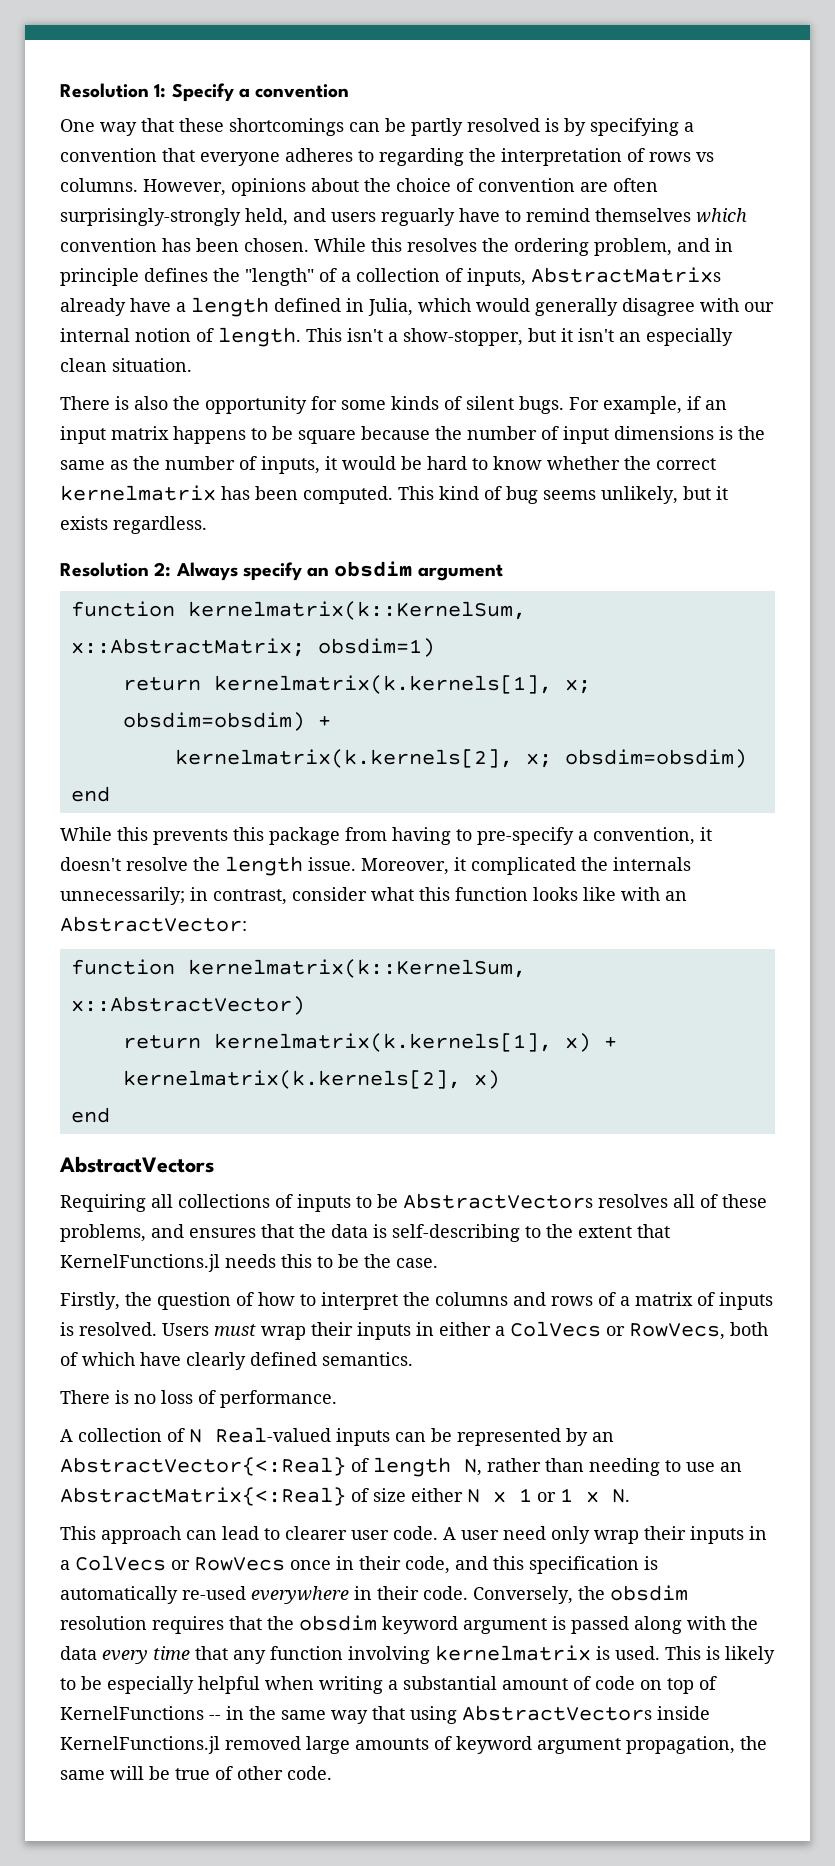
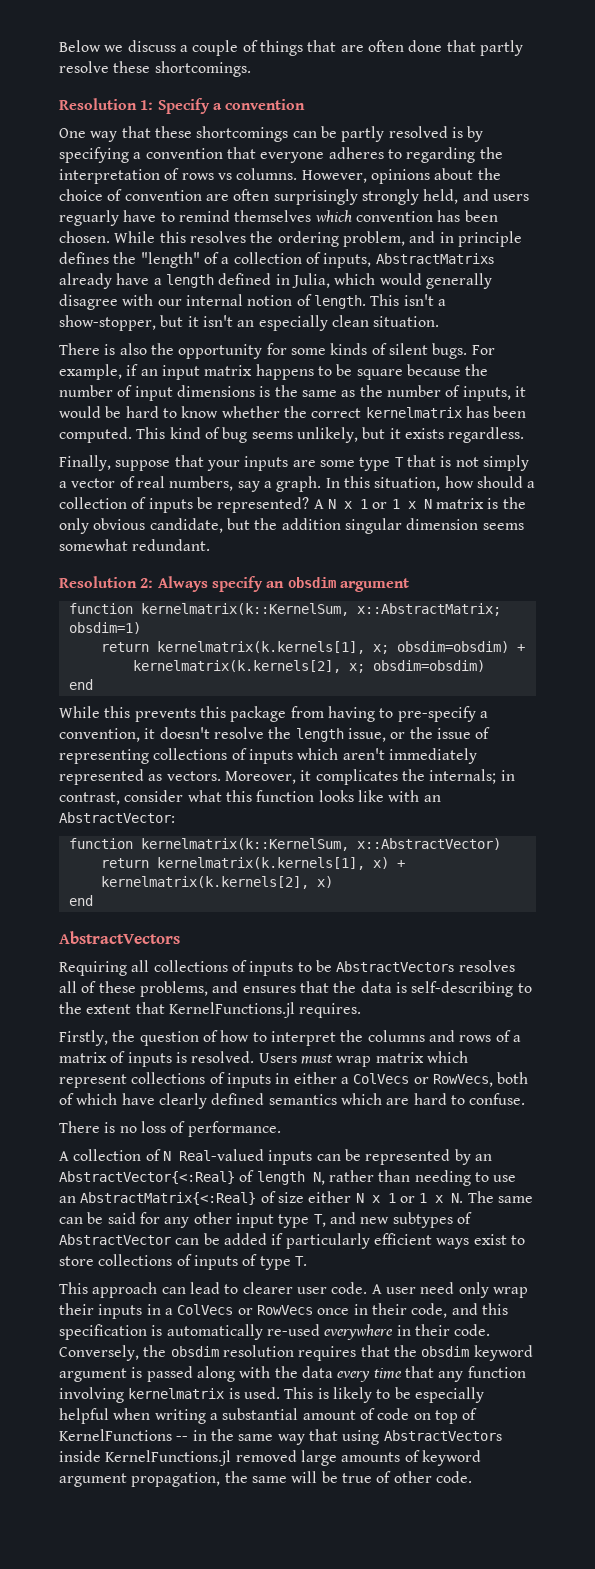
(60, 90) none -> [59,40,523,56] [59,61,251,77] Below we discuss a couple of things that are often done that partly resolve these shortcomings. //
[60,208,241,226] surprisingly-strongly -> [273,189,419,205] surprisingly strongly
(207, 525) none -> [59,455,529,471] [59,476,536,492] [59,497,526,513] [59,518,524,534] [59,539,211,551] // Finally, suppose that your inputs are some type T that is not simply a vector of real numbers, say a graph. In this situation, how should a collection of inputs be represented? A N x 1 or 1 x N matrix is the only obvious candidate, but the addition singular dimension seems somewhat redundant.
[308,857,691,875] [60,887,185,905] issue. Moreover, it complicated the internals unnecessarily; -> [347,727,491,742] [59,748,477,764] [59,769,497,785] issue, or the issue of representing collections of inputs which aren't immediately represented as vectors. Moreover, it complicates the internals;
[225,1254,438,1268] needs this to be the case. -> [299,1003,362,1018] requires.
[311,1322,353,1336] their -> [375,1051,468,1063] [59,1072,225,1088] matrix which represent collections of
[322,1352,413,1366] semantics. -> [268,1093,526,1105] semantics which are hard to confuse.
(630, 1496) none -> [467,1191,533,1203] [59,1212,472,1228] [59,1233,525,1249] [59,1254,307,1270] The same can be said for any other input type T, and new subtypes of AbstractVector can be added if particularly efficient ways exist to store collections of inputs of type T.

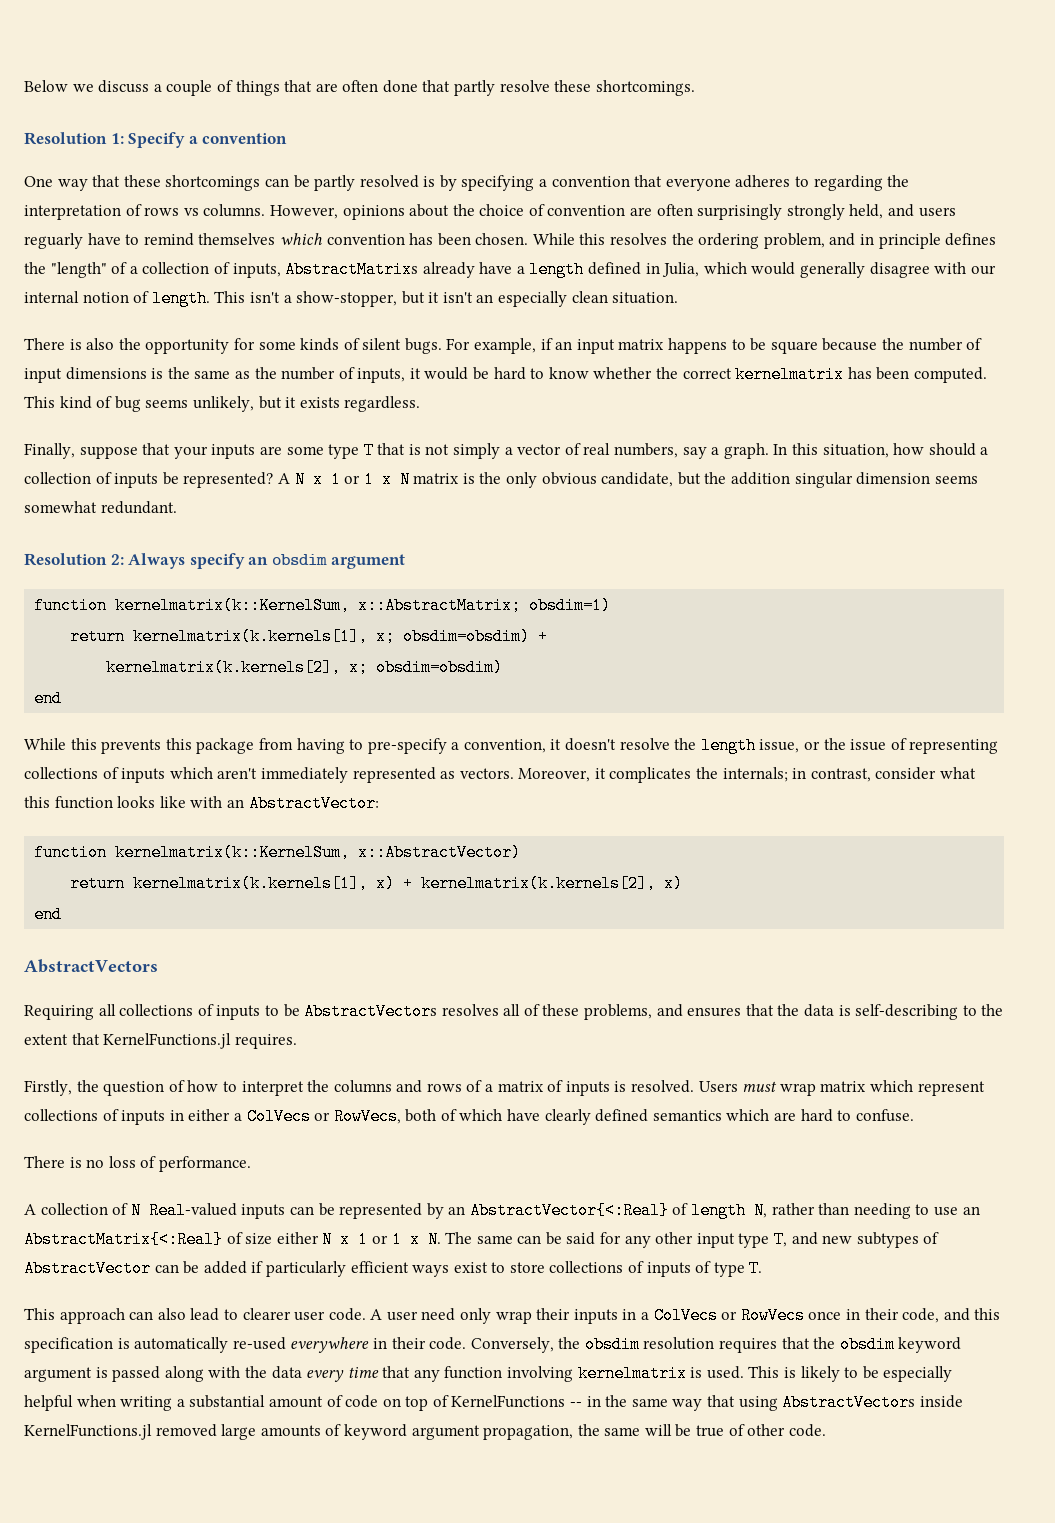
(186, 1290) none -> [157,1308,186,1320] also

